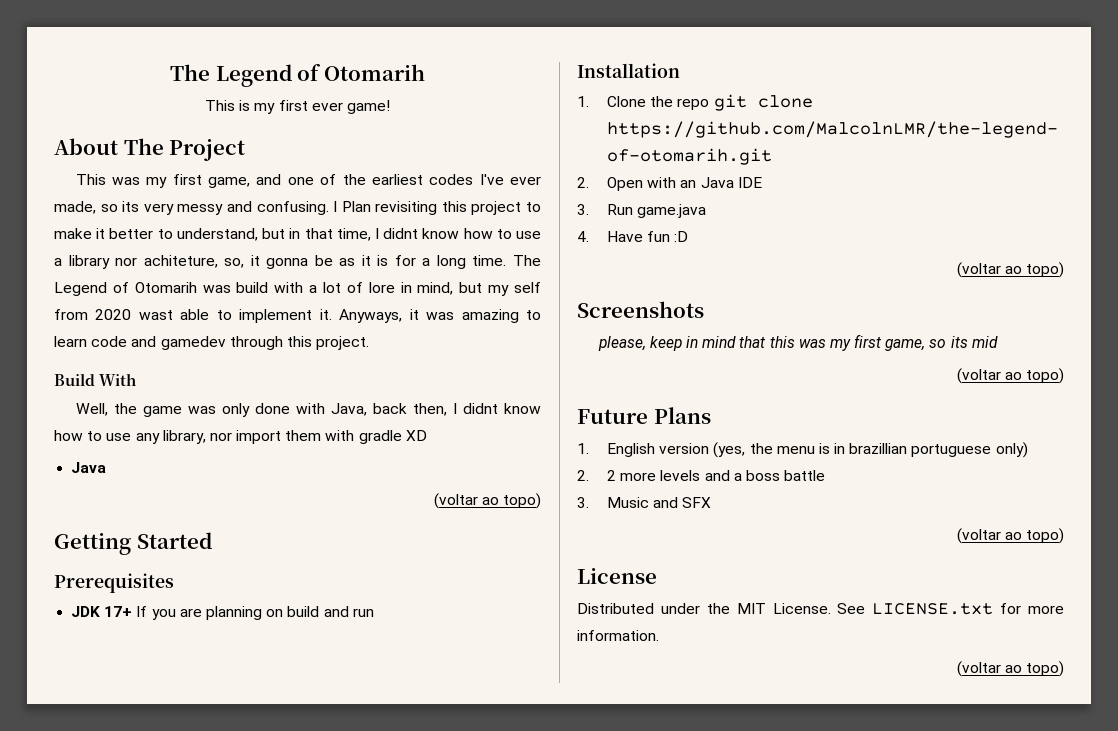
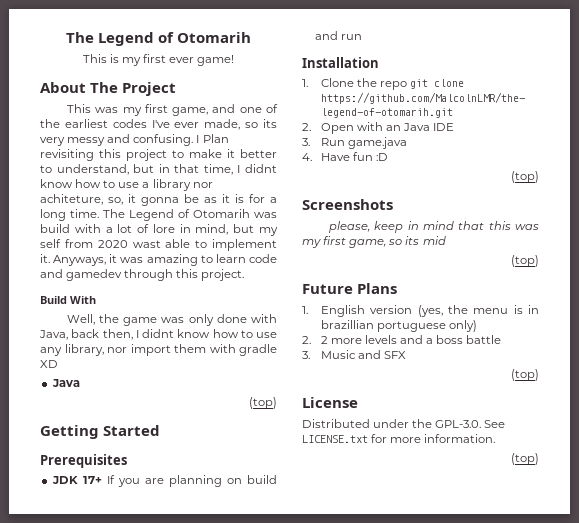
[433,493,541,509] (voltar ao topo) -> [249,397,277,409] (top)
[956,262,1064,278] (voltar ao topo) -> [511,171,539,183] (top)
[956,368,1064,384] (voltar ao topo) -> [511,255,539,267] (top)
[956,528,1064,544] (voltar ao topo) -> [511,369,539,381] (top)
[736,603,831,614] MIT License. -> [435,420,482,428] GPL-3.0.
[956,661,1064,677] (voltar ao topo) -> [511,453,539,465] (top)

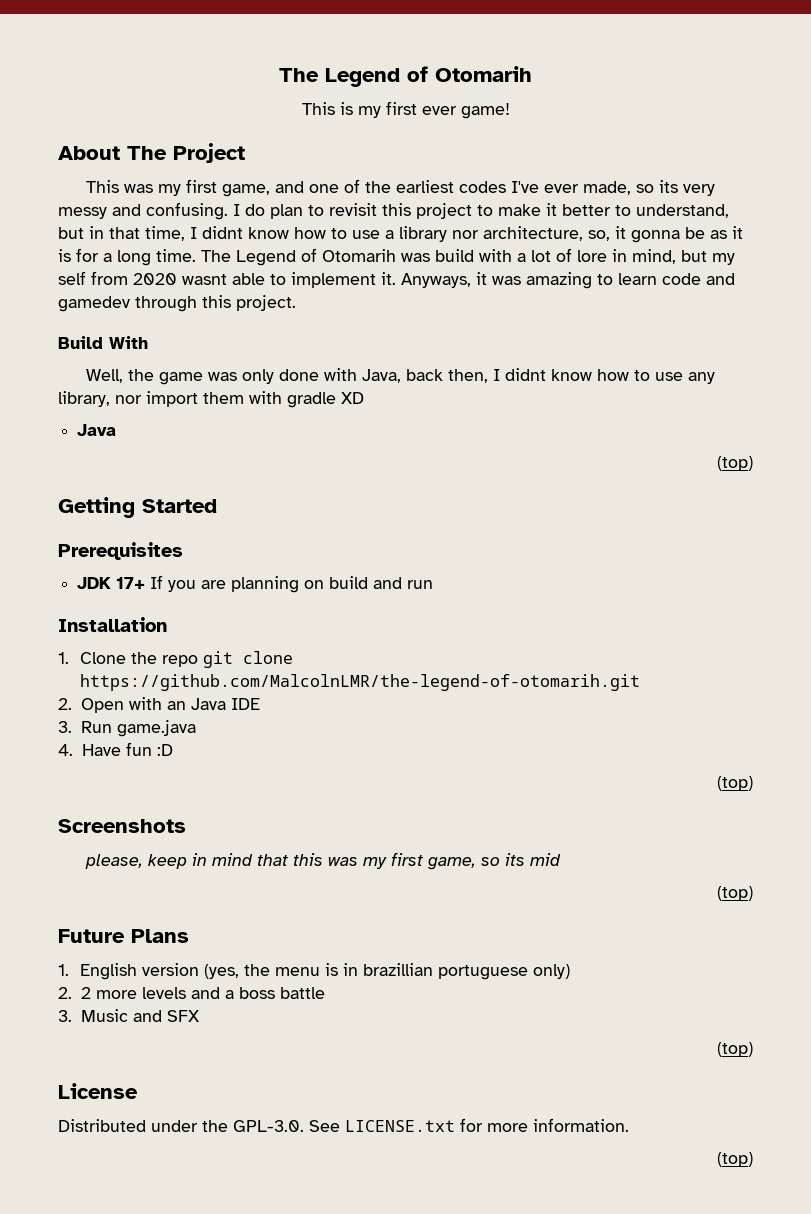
[202,134,229,143] [40,149,94,161] Plan revisiting -> [245,203,377,219] do plan to revisit
[40,194,103,205] achiteture, -> [483,226,583,241] architecture,
[132,240,161,248] wast -> [182,274,227,285] wasnt

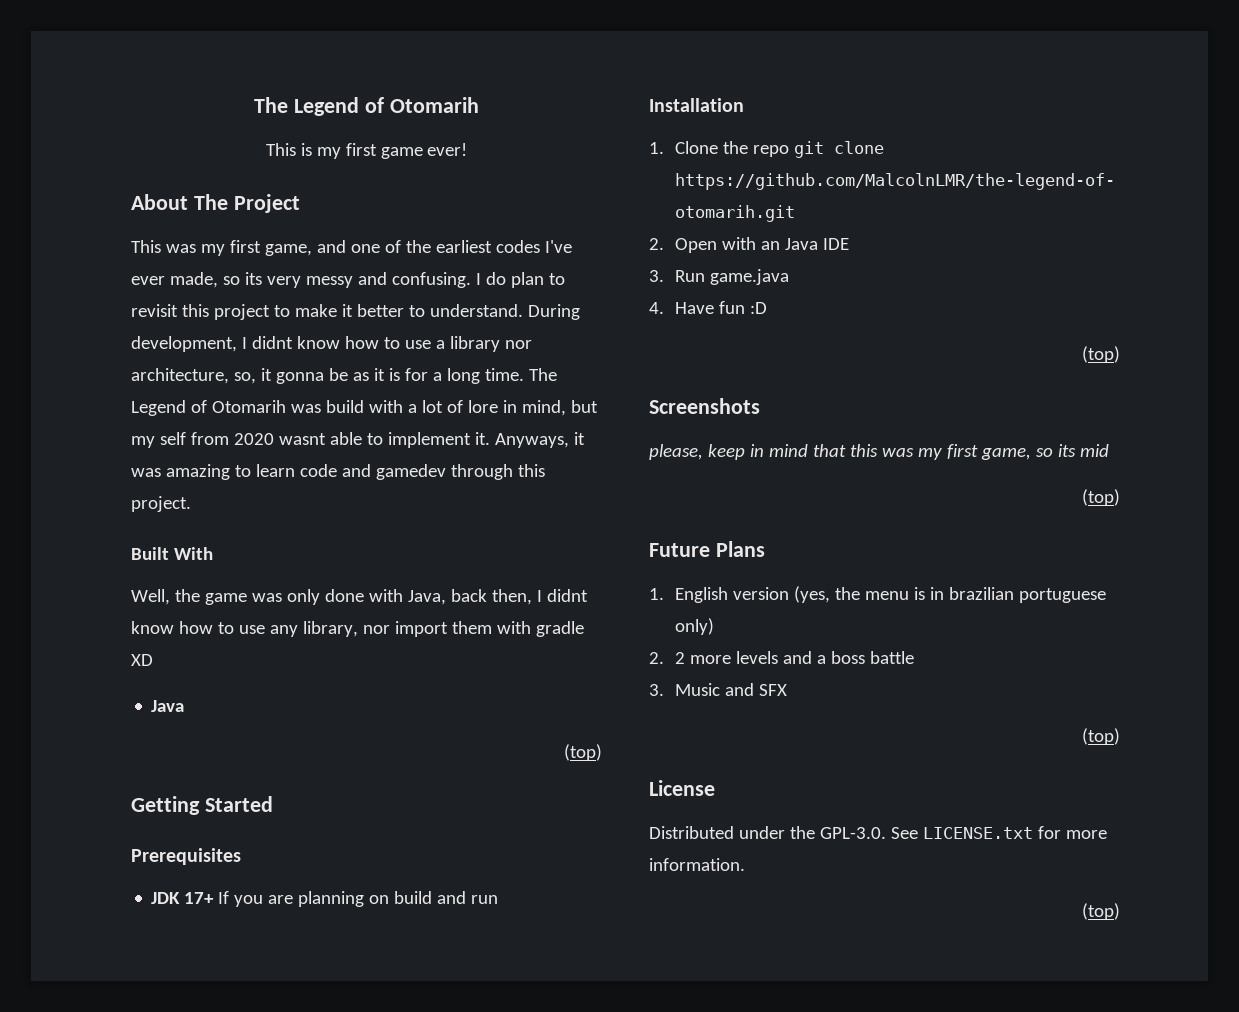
[421,103,510,119] ever game! -> [380,143,468,159] game ever!
[636,204,729,218] [58,226,185,241] understand, but in that time, -> [429,304,580,320] [131,336,237,352] understand. During development,
[58,336,103,349] Build -> [131,547,169,560] Built
[362,963,433,976] brazillian -> [949,587,1015,600] brazilian

